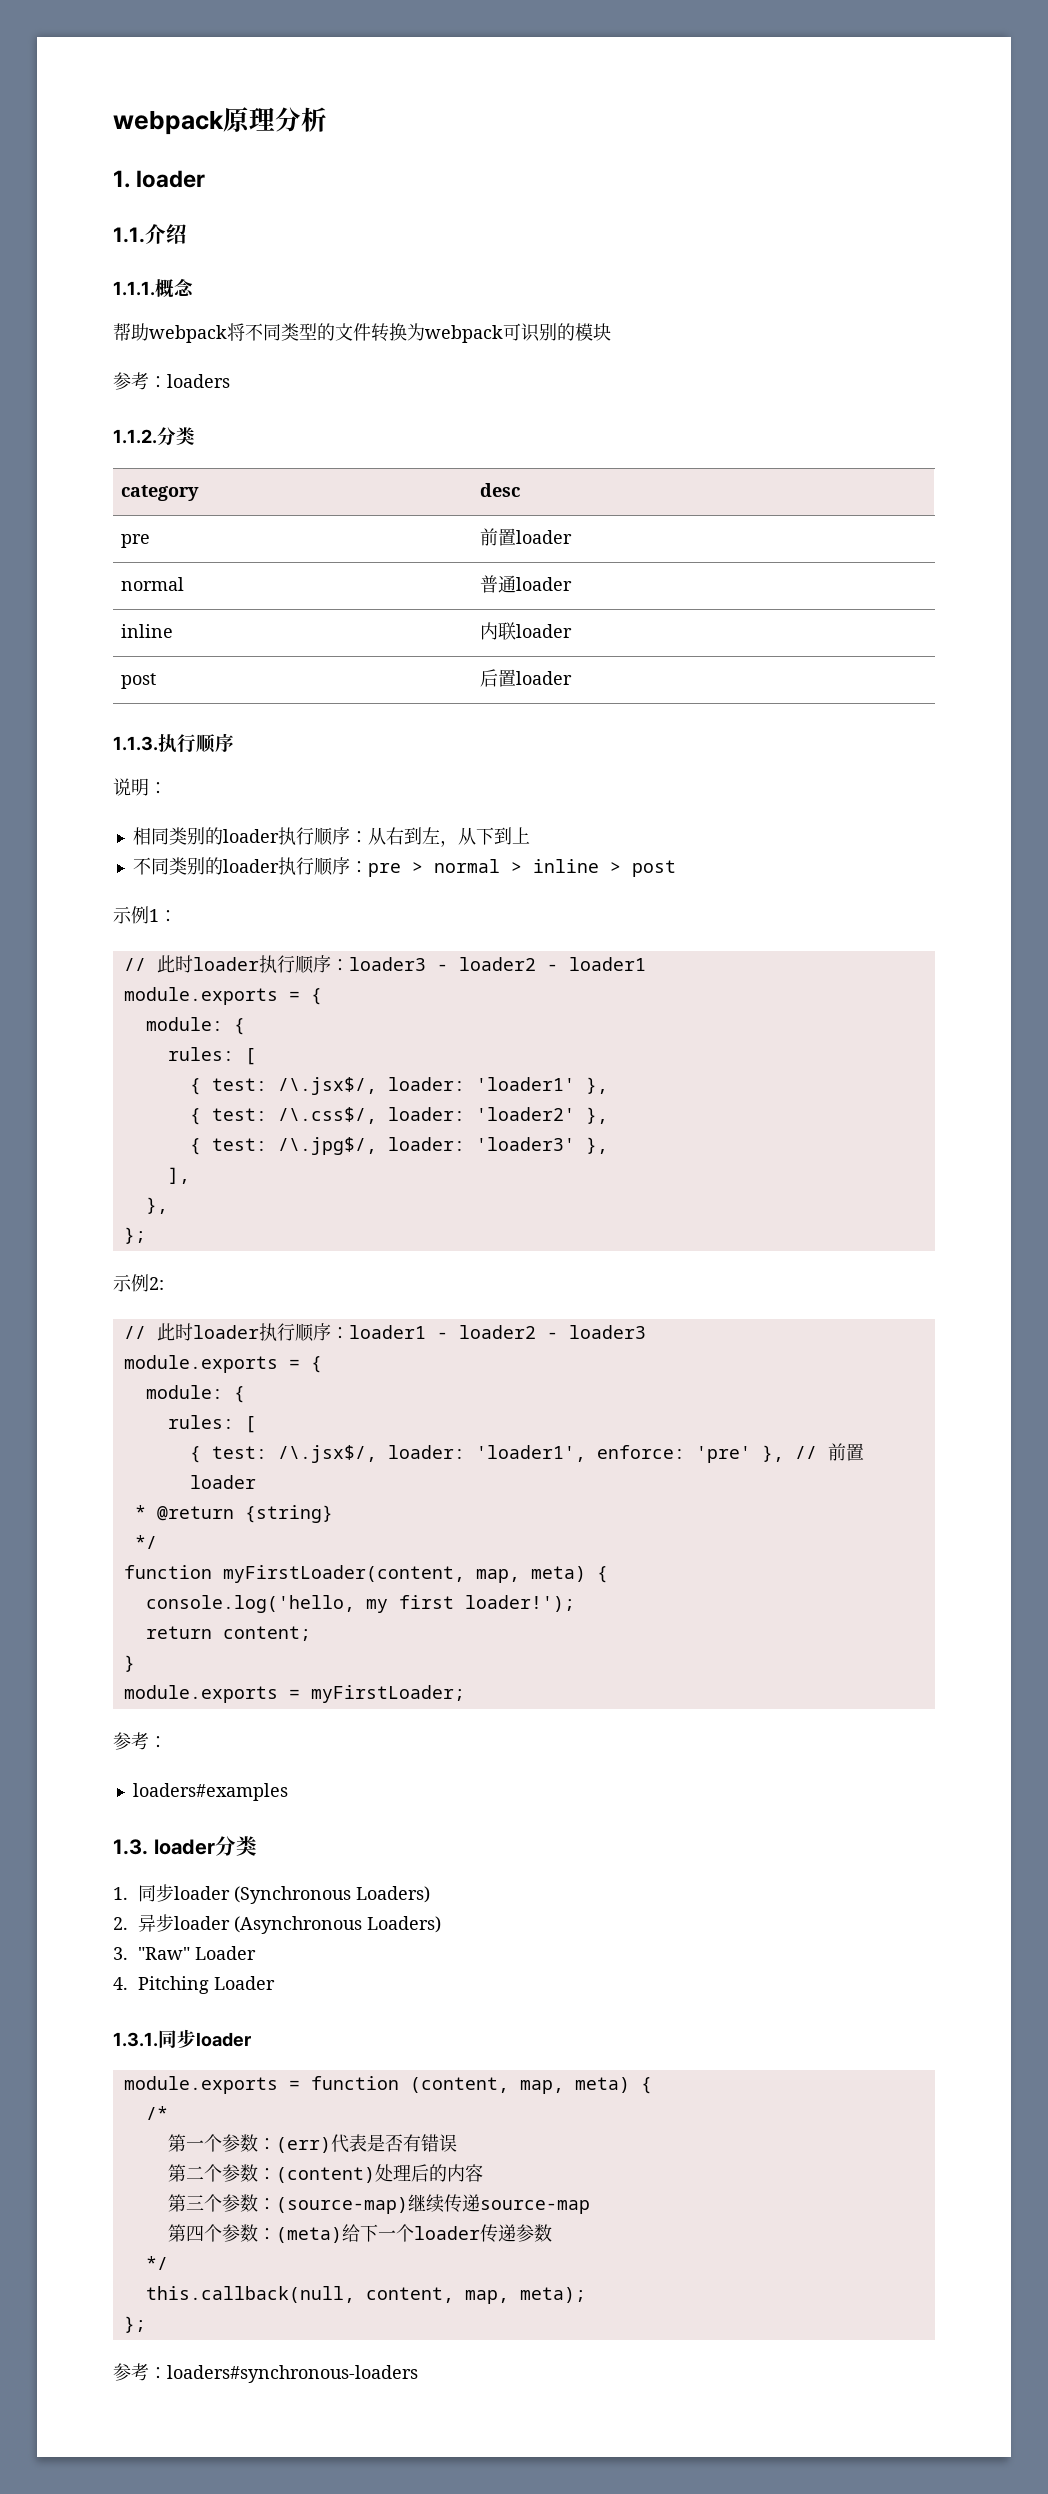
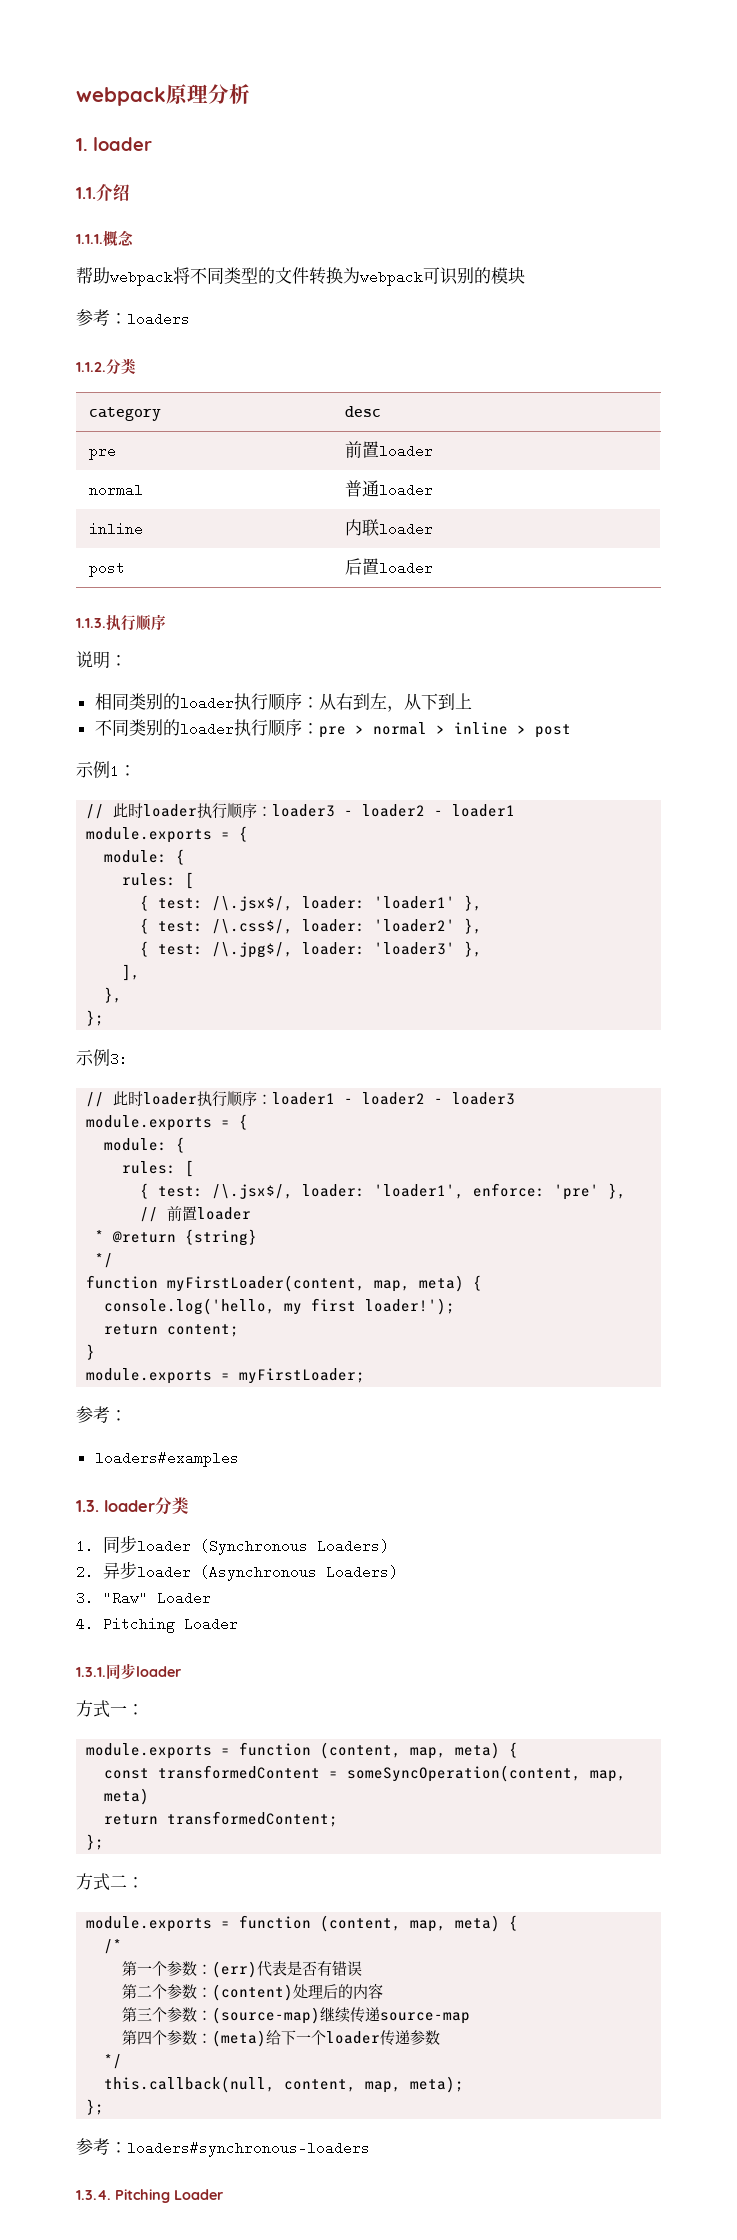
[149,1277,164,1290] 2: -> [110,1052,128,1066] 3:
(251, 2039) none -> [76,1700,144,1718] [86,1742,519,1759] [104,1765,627,1782] [104,1788,150,1805] [104,1811,339,1827] [86,1834,105,1850] [76,1873,144,1891] // 方式一： // module.exports = function (content, map, meta) { // const transformedContent = someSyncOperation(content, map, meta) // return transformedContent; // }; // 方式二：
(418, 2374) none -> [76,2189,223,2203] // 1.3.4. Pitching Loader

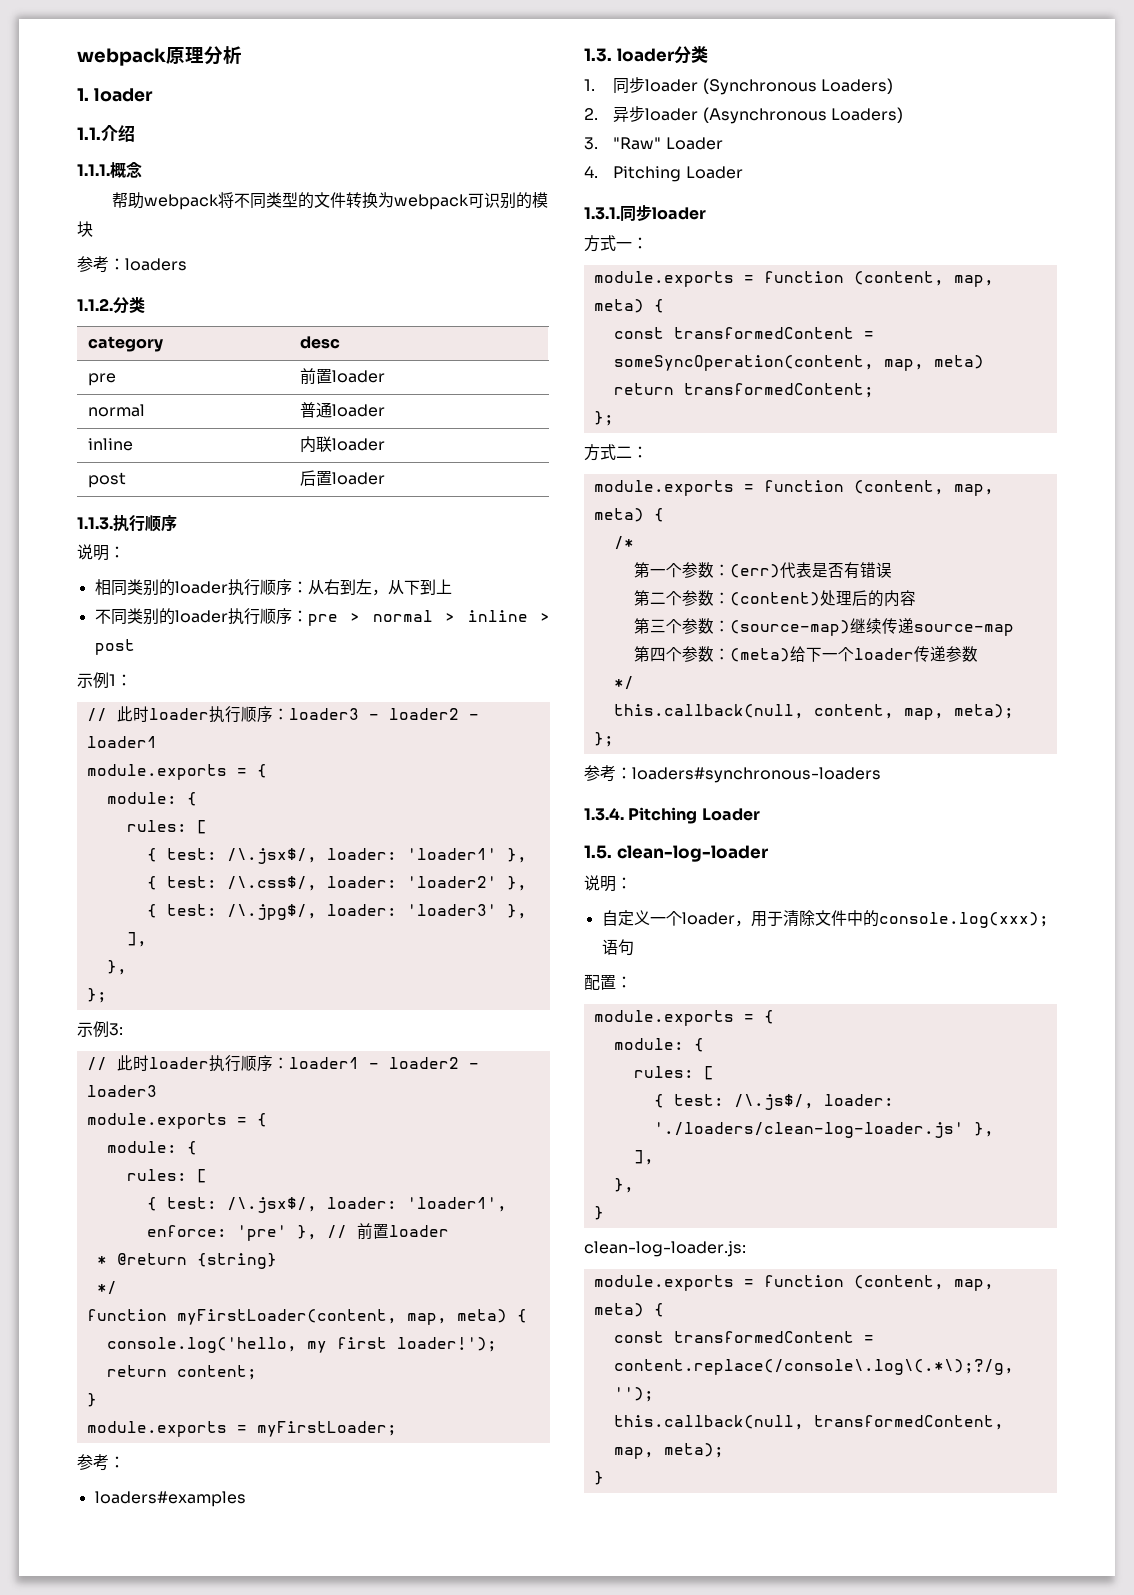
(223, 2194) none -> [584,845,768,862] [584,875,632,892] [601,910,1049,928] [601,939,634,956] [584,974,632,990] [593,1010,774,1026] [613,1038,704,1052] [633,1066,714,1080] [653,1094,894,1110] [653,1122,994,1138] [633,1150,654,1165] [613,1178,634,1193] [593,1206,604,1220] [584,1241,746,1257] [593,1275,994,1291] [593,1303,664,1317] [613,1331,874,1343] [613,1359,1014,1375] [613,1387,654,1402] [613,1415,1004,1430] [613,1443,724,1459] [593,1471,604,1485] // 1.5. clean-log-loader // 说明： // 自定义一个loader，用于清除文件中的console.log(xxx);语句 // 配置： // module.exports = { // module: { // rules: [ // { test: /\.js$/, loader: './loaders/clean-log-loader.js' }, // ], // }, // } // clean-log-loader.js: // module.exports = function (content, map, meta) { // const transformedContent = content.replace(/console\.log\(.*\);?/g, ''); // this.callback(null, transformedContent, map, meta); // }

